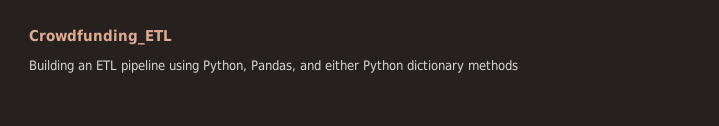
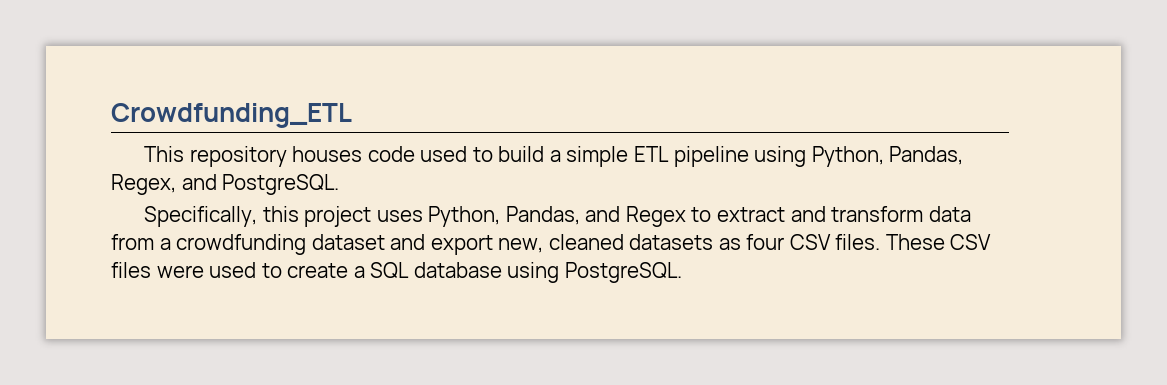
[29,60,92,73] Building an -> [144,146,629,167] This repository houses code used to build a simple
[300,60,518,73] and either Python dictionary methods -> [111,174,340,195] [144,206,971,227] [111,234,992,255] [111,262,682,283] Regex, and PostgreSQL. // Specifically, this project uses Python, Pandas, and Regex to extract and transform data from a crowdfunding dataset and export new, cleaned datasets as four CSV files. These CSV files were used to create a SQL database using PostgreSQL.

